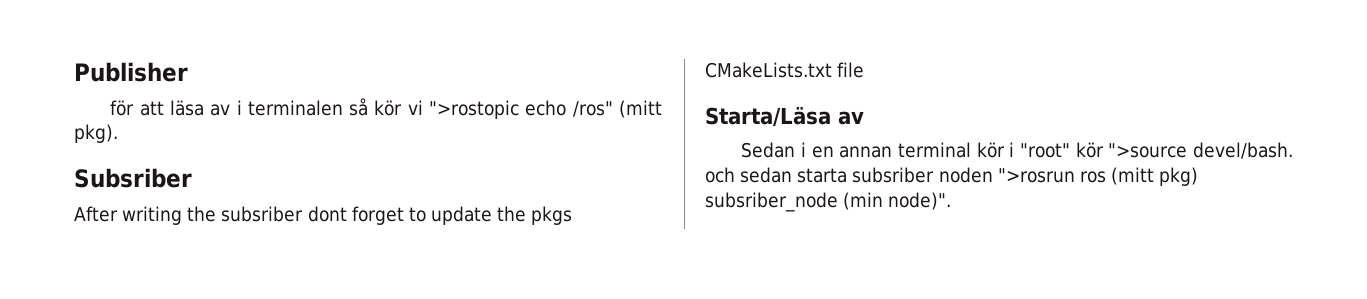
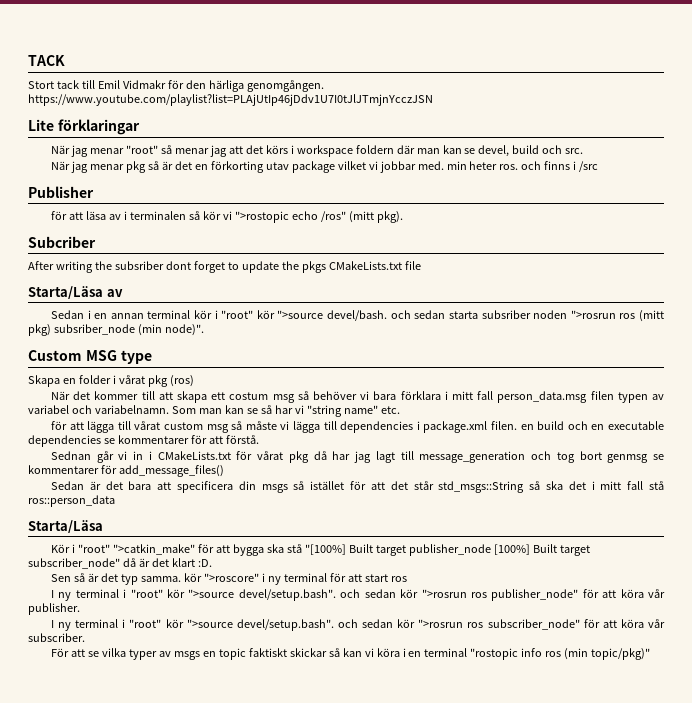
(74, 72) none -> [28,55,65,66] [28,80,324,92] [28,94,433,106] [28,119,140,135] [50,145,584,157] [50,161,599,173] TACK // Stort tack till Emil Vidmakr för den härliga genomgången. https://www.youtube.com/playlist?list=PLAjUtIp46jDdv1U7I0tJlJTmjnYcczJSN // Lite förklaringar // När jag menar "root" så menar jag att det körs i workspace foldern där man kan se devel, build och src. // När jag menar pkg så är det en förkorting utav package vilket vi jobbar med. min heter ros. och finns i /src //
[74,168,192,188] Subsriber -> [28,236,96,248] Subcriber
(952, 201) none -> [28,350,152,364] [28,375,194,387] [50,391,665,403] [28,405,400,417] [50,421,665,433] [28,435,259,447] [50,451,664,463] [28,465,224,477] [50,481,664,493] [28,495,115,507] [28,520,103,533] [50,544,590,556] [28,558,212,569] [50,573,407,585] [50,589,666,601] [28,603,80,615] [50,619,665,631] [28,633,85,642] [50,648,651,660] // Custom MSG type // Skapa en folder i vårat pkg (ros) // När det kommer till att skapa ett costum msg så behöver vi bara förklara i mitt fall person_data.msg filen typen av variabel och variabelnamn. Som man kan se så har vi "string name" etc. // för att lägga till vårat custom msg så måste vi lägga till dependencies i package.xml filen. en build och en executable dependencies se kommentarer för att förstå. // Sednan går vi in i CMakeLists.txt för vårat pkg då har jag lagt till message_generation och tog bort genmsg se kommentarer för add_message_files() // Sedan är det bara att specificera din msgs så istället för att det står std_msgs::String så ska det i mitt fall stå ros::person_data // Starta/Läsa // Kör i "root" ">catkin_make" för att bygga ska stå "[100%] Built target publisher_node [100%] Built target subscriber_node" då är det klart :D. // Sen så är det typ samma. kör ">roscore" i ny terminal för att start ros // I ny terminal i "root" kör ">source devel/setup.bash". och sedan kör ">rosrun ros publisher_node" för att köra vår publisher. // I ny terminal i "root" kör ">source devel/setup.bash". och sedan kör ">rosrun ros subscriber_node" för att köra vår subscriber. // För att se vilka typer av msgs en topic faktiskt skickar så kan vi köra i en terminal "rostopic info ros (min topic/pkg)"

